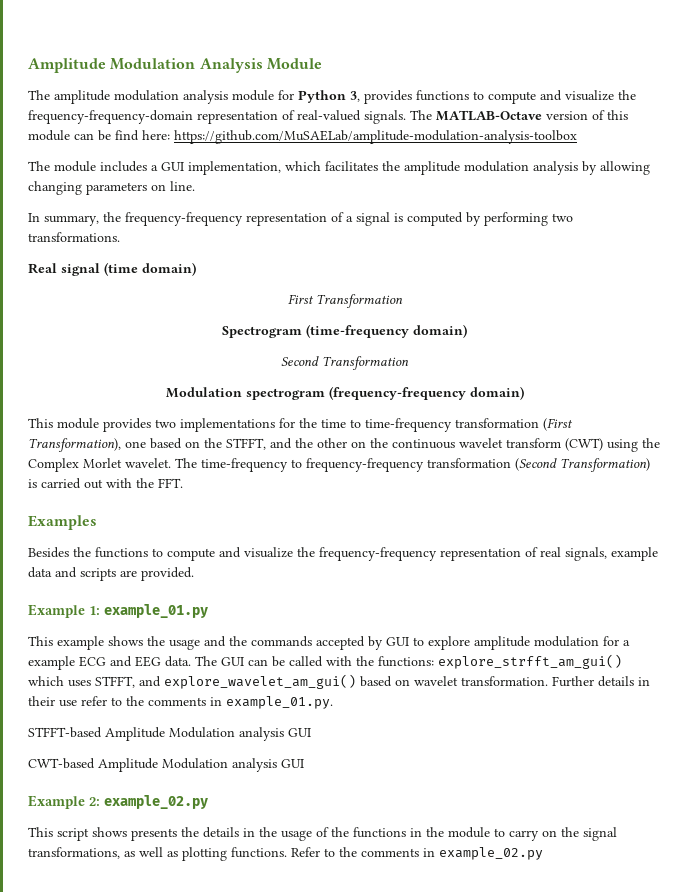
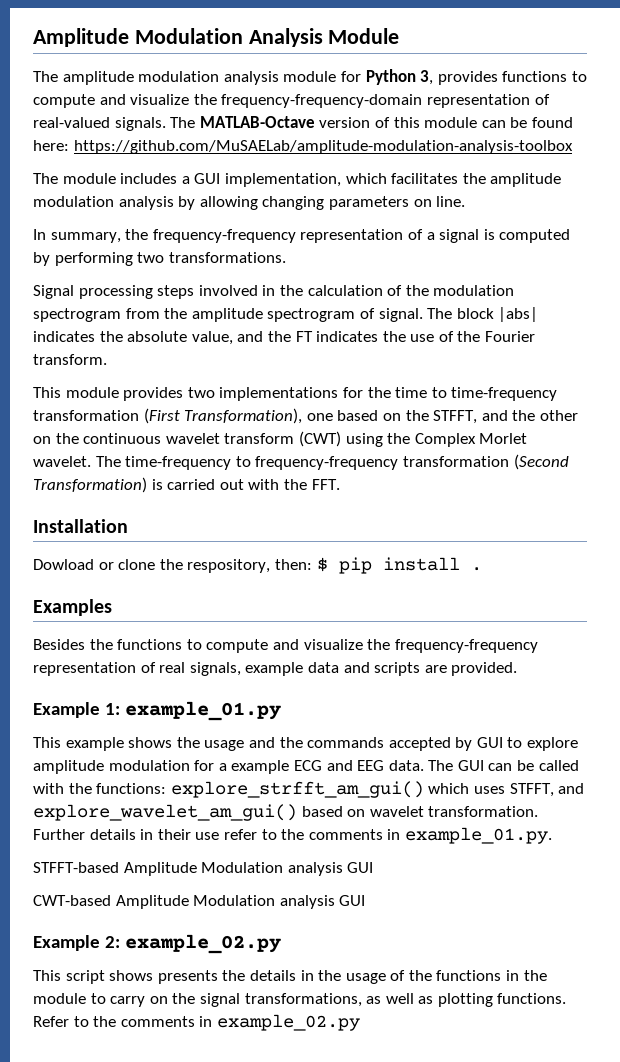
[115,130,139,141] find -> [531,117,573,128] found
[28,262,196,276] [287,294,403,308] [222,324,467,338] [281,356,409,370] [165,386,524,400] Real signal (time domain) // First Transformation // Spectrogram (time-frequency domain) // Second Transformation // Modulation spectrogram (frequency-frequency domain) -> [33,285,515,299] [33,307,539,322] [33,331,536,345] [33,354,107,365] Signal processing steps involved in the calculation of the modulation spectrogram from the amplitude spectrogram of signal. The block |abs| indicates the absolute value, and the FT indicates the use of the Fourier transform.
(183, 483) none -> [33,519,128,533] [33,557,482,574] // Installation // Dowload or clone the respository, then: $ pip install .

